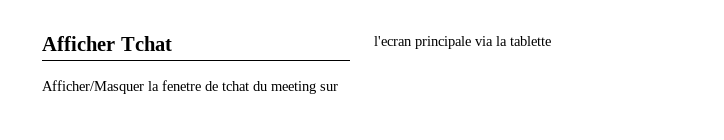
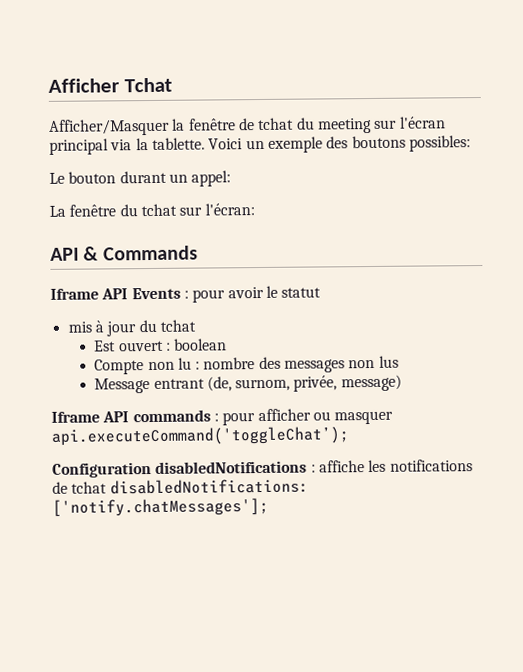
[162,80,201,91] fenetre -> [188,118,236,131] fenêtre
[374,36,551,49] l'ecran principale via la tablette -> [399,116,446,129] [49,135,471,155] [49,170,232,187] [49,203,255,217] [50,245,198,261] [50,285,322,303] [67,319,196,337] [94,338,228,352] [94,355,399,375] [94,374,402,394] [51,408,394,426] [51,426,349,446] [52,459,473,478] [52,478,309,495] [52,497,269,517] l'écran principal via la tablette. Voici un exemple des boutons possibles: // Le bouton durant un appel: // La fenêtre du tchat sur l'écran: // API & Commands // Iframe API Events : pour avoir le statut // mis à jour du tchat // Est ouvert : boolean // Compte non lu : nombre des messages non lus // Message entrant (de, surnom, privée, message) // Iframe API commands : pour afficher ou masquer api.executeCommand('toggleChat’); // Configuration disabledNotifications : affiche les notifications de tchat disabledNotifications: ['notify.chatMessages'];

